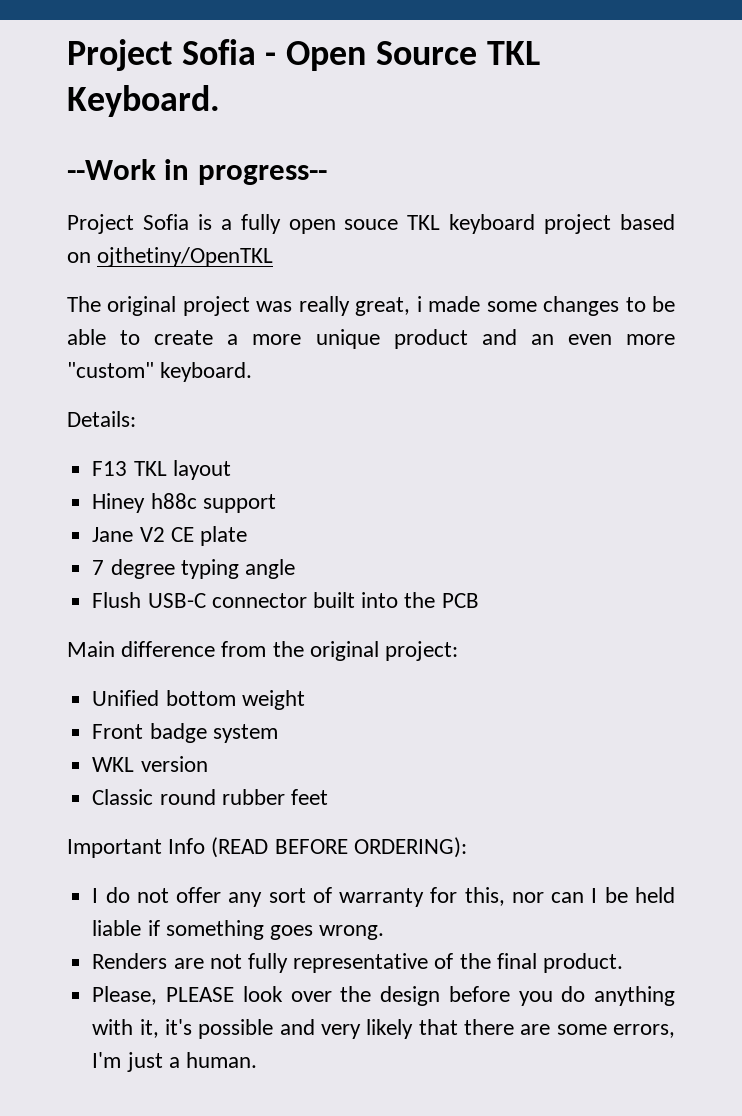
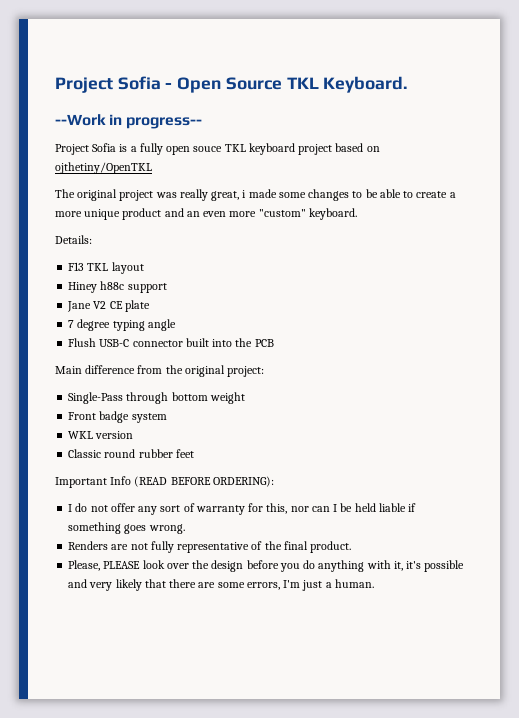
[92,690,160,706] Unified -> [68,392,169,404] Single-Pass through

